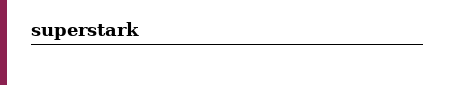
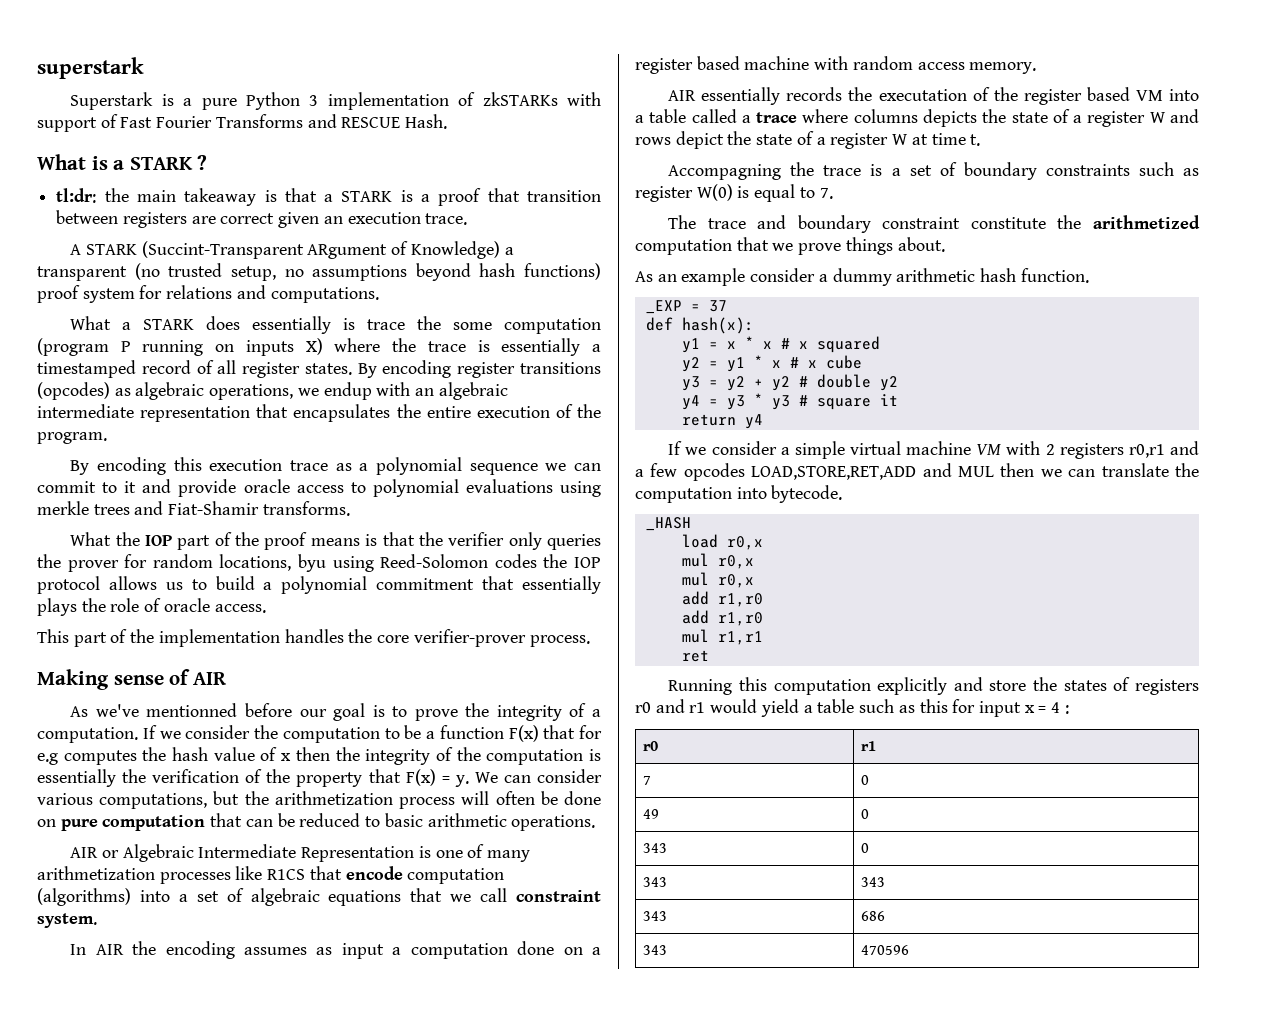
(139, 31) none -> [70,92,601,110] [37,114,448,132] [37,154,208,170] [56,188,601,206] [56,210,468,228] [70,241,514,259] [37,263,601,281] [37,285,379,303] [70,316,601,334] [37,338,602,356] [37,360,601,378] [37,382,508,400] [37,404,601,422] [37,432,107,444] [70,457,601,475] [37,479,602,497] [37,501,350,516] [70,532,601,550] [37,554,602,572] [37,576,601,594] [37,598,266,616] [37,629,590,647] [37,669,227,690] [70,703,601,721] [37,725,602,743] [37,747,602,765] [37,769,602,787] [37,791,601,809] [37,813,596,831] [70,844,531,862] [37,866,505,884] [37,888,601,906] [37,913,97,928] [70,941,601,959] [635,56,1037,74] [668,87,1199,105] [635,109,1199,127] [635,131,981,149] [668,162,1199,180] [635,184,833,202] [668,215,1200,233] [635,237,945,255] [635,268,1089,286] [645,300,727,314] [645,317,754,334] [681,336,880,353] [681,355,862,372] [681,374,898,391] [681,393,898,410] [681,414,763,429] [668,441,1199,459] [635,463,1199,481] [635,485,843,503] [645,517,691,531] [681,534,763,550] [681,553,754,569] [681,572,754,588] [681,591,763,607] [681,610,763,626] [681,629,763,645] [681,650,709,662] [668,677,1199,695] [635,699,1069,717] [643,741,659,751] [861,741,877,751] [643,776,652,785] [861,775,870,785] [643,809,660,819] [861,809,870,819] [643,843,668,853] [861,843,870,853] [643,877,668,887] [861,877,886,887] [643,911,668,921] [861,911,886,921] [643,945,668,955] [861,945,910,955] // Superstark is a pure Python 3 implementation of zkSTARKs with support of Fast Fourier Transforms and RESCUE Hash. // What is a STARK ? // tl:dr: the main takeaway is that a STARK is a proof that transition between registers are correct given an execution trace. // A STARK (Succint-Transparent ARgument of Knowledge) a transparent (no trusted setup, no assumptions beyond hash functions) proof system for relations and computations. // What a STARK does essentially is trace the some computation (program P running on inputs X) where the trace is essentially a timestamped record of all register states. By encoding register transitions (opcodes) as algebraic operations, we endup with an algebraic intermediate representation that encapsulates the entire execution of the program. // By encoding this execution trace as a polynomial sequence we can commit to it and provide oracle access to polynomial evaluations using merkle trees and Fiat-Shamir transforms. // What the IOP part of the proof means is that the verifier only queries the prover for random locations, byu using Reed-Solomon codes the IOP protocol allows us to build a polynomial commitment that essentially plays the role of oracle access. // This part of the implementation handles the core verifier-prover process. // Making sense of AIR // As we've mentionned before our goal is to prove the integrity of a computation. If we consider the computation to be a function F(x) that for e.g computes the hash value of x then the integrity of the computation is essentially the verification of the property that F(x) = y. We can consider various computations, but the arithmetization process will often be done on pure computation that can be reduced to basic arithmetic operations. // AIR or Algebraic Intermediate Representation is one of many arithmetization processes like R1CS that encode computation (algorithms) into a set of algebraic equations that we call constraint system. // In AIR the encoding assumes as input a computation done on a register based machine with random access memory. // AIR essentially records the executation of the register based VM into a table called a trace where columns depicts the state of a register W and rows depict the state of a register W at time t. // Accompagning the trace is a set of boundary constraints such as register W(0) is equal to 7. // The trace and boundary constraint constitute the arithmetized computation that we prove things about. // As an example consider a dummy arithmetic hash function. // _EXP = 37 // def hash(x): // y1 = x * x # x squared // y2 = y1 * x # x cube // y3 = y2 + y2 # double y2 // y4 = y3 * y3 # square it // return y4 // If we consider a simple virtual machine VM with 2 registers r0,r1 and a few opcodes LOAD,STORE,RET,ADD and MUL then we can translate the computation into bytecode. // _HASH // load r0,x // mul r0,x // mul r0,x // add r1,r0 // add r1,r0 // mul r1,r1 // ret // Running this computation explicitly and store the states of registers r0 and r1 would yield a table such as this for input x = 4 : // r0 | r1 // 7 | 0 // 49 | 0 // 343 | 0 // 343 | 343 // 343 | 686 // 343 | 470596

